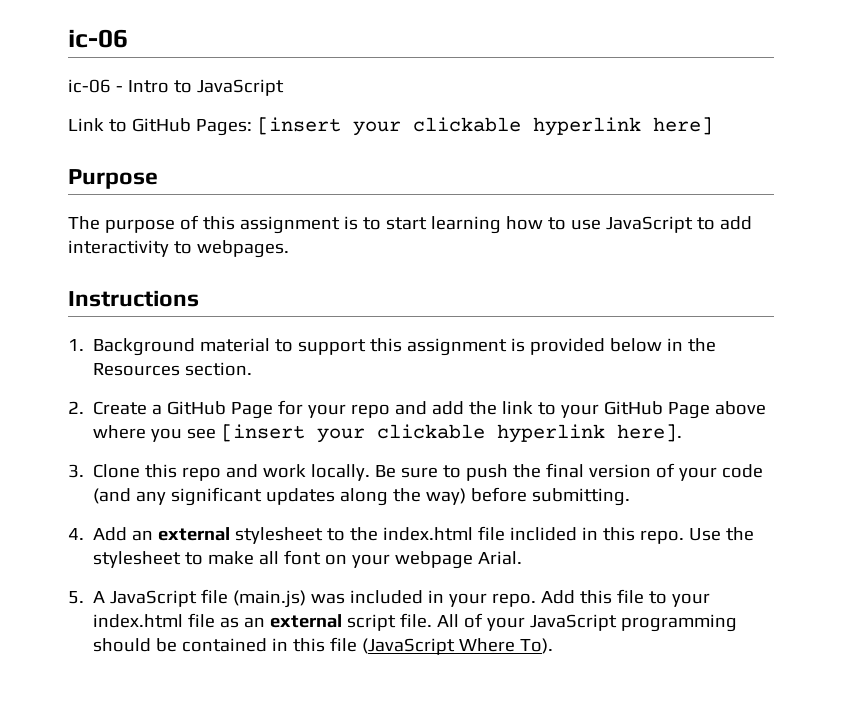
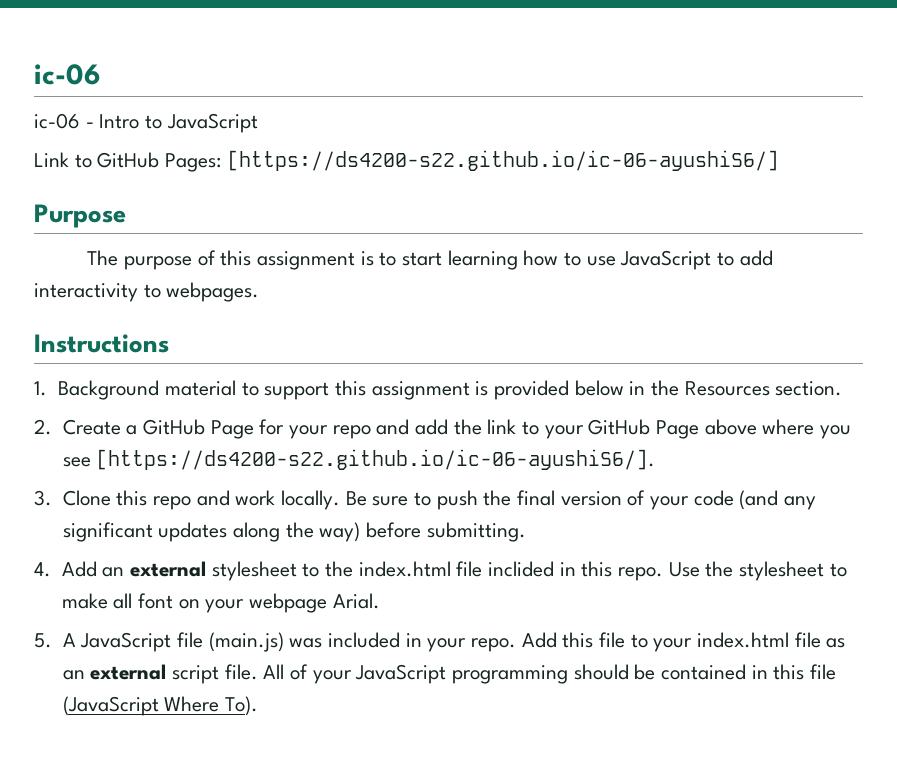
[256,117,713,136] [insert your clickable hyperlink here] -> [226,150,779,171] [https://ds4200-s22.github.io/ic-06-ayushiS6/]
[221,424,683,443] [insert your clickable hyperlink here]. -> [96,449,656,470] [https://ds4200-s22.github.io/ic-06-ayushiS6/].

